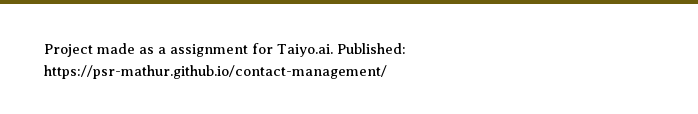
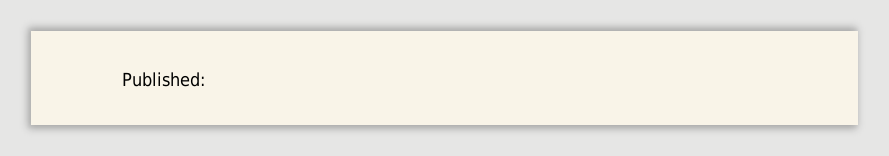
[44,43,406,57] [44,65,387,79] Project made as a assignment for Taiyo.ai. Published: https://psr-mathur.github.io/contact-management/ -> [122,72,205,87] Published:

